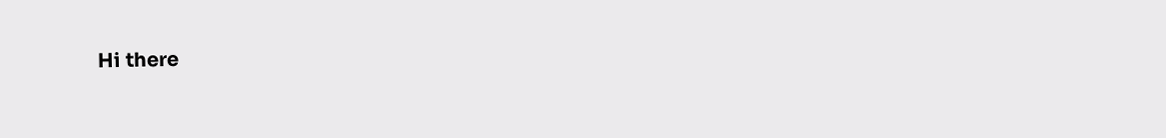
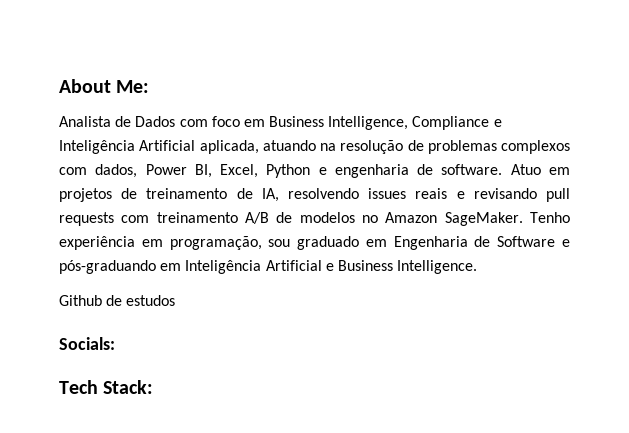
[97,50,180,68] Hi there -> [59,79,150,93] [59,116,502,130] [59,140,570,154] [59,164,570,178] [59,188,570,202] [59,212,570,226] [59,236,570,250] [59,260,478,274] [59,295,176,306] [59,337,115,350] [59,380,154,394] About Me: // Analista de Dados com foco em Business Intelligence, Compliance e Inteligência Artificial aplicada, atuando na resolução de problemas complexos com dados, Power BI, Excel, Python e engenharia de software. Atuo em projetos de treinamento de IA, resolvendo issues reais e revisando pull requests com treinamento A/B de modelos no Amazon SageMaker. Tenho experiência em programação, sou graduado em Engenharia de Software e pós-graduando em Inteligência Artificial e Business Intelligence. // Github de estudos // Socials: // Tech Stack:

